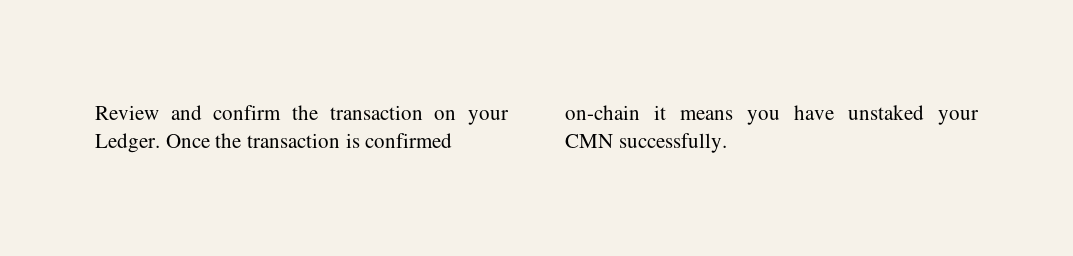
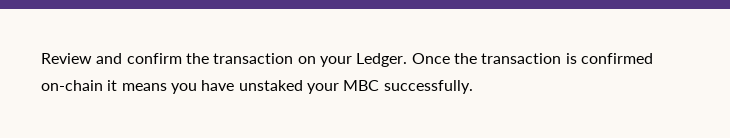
[565,134,613,148] CMN -> [343,80,380,91] MBC

